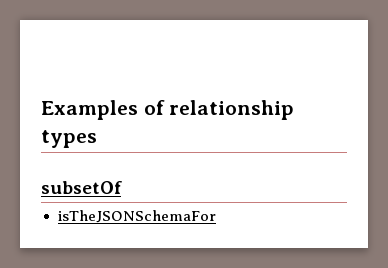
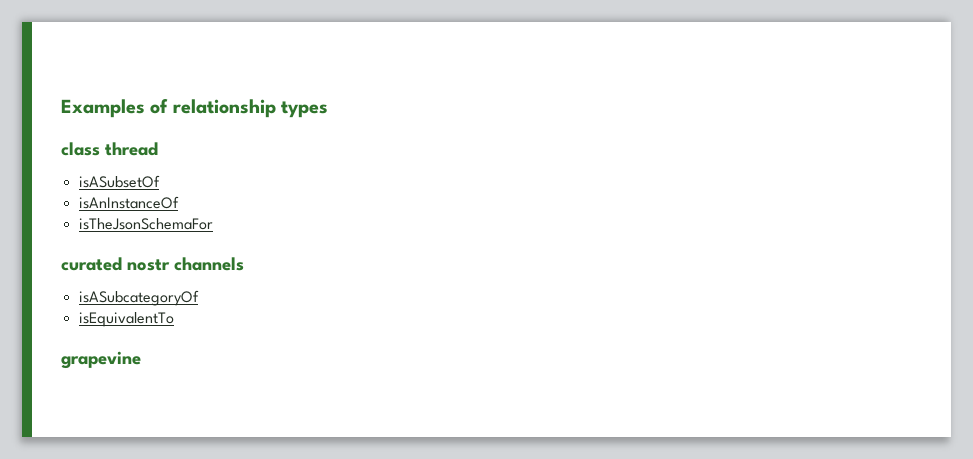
[41,181,122,194] [57,210,216,223] subsetOf // isTheJSONSchemaFor -> [61,142,158,156] [78,175,160,188] [78,196,179,209] [78,218,213,230] [61,257,244,271] [78,290,199,306] [78,312,174,327] [61,351,141,369] class thread // isASubsetOf // isAnInstanceOf // isTheJsonSchemaFor // curated nostr channels // isASubcategoryOf // isEquivalentTo // grapevine

